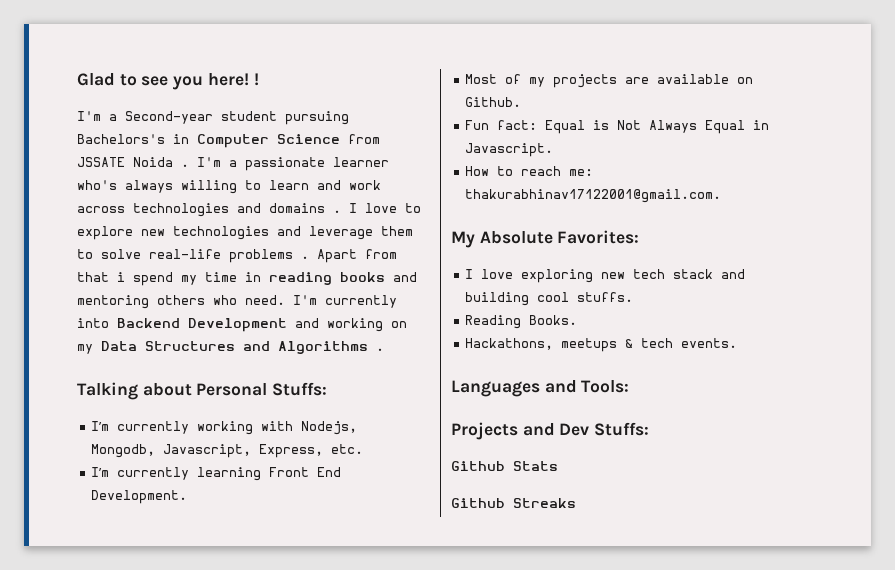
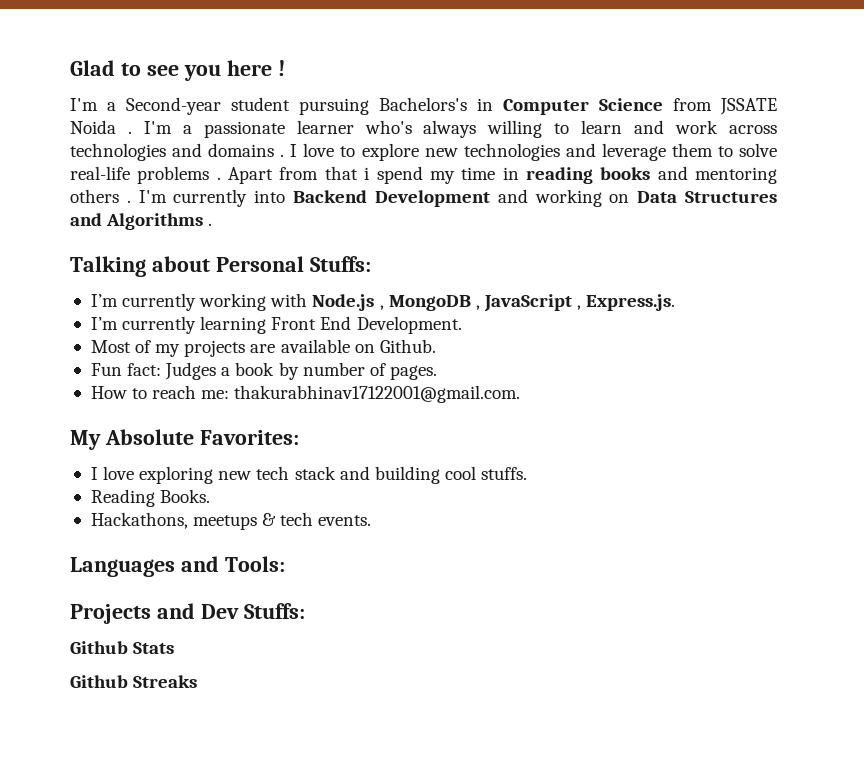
[207,73,249,86] here! -> [226,60,272,76] here
[213,295,285,305] who need. -> [126,200,131,203] .
[77,344,93,354] my -> (630, 198) none
[301,421,358,435] [91,444,364,458] Nodejs, Mongodb, Javascript, Express, etc. -> [312,294,676,312] Node.js , MongoDB , JavaScript , Express.js.
[545,120,770,134] [465,143,554,157] Equal is Not Always Equal in Javascript. -> [165,362,437,380] Judges a book by number of pages.

